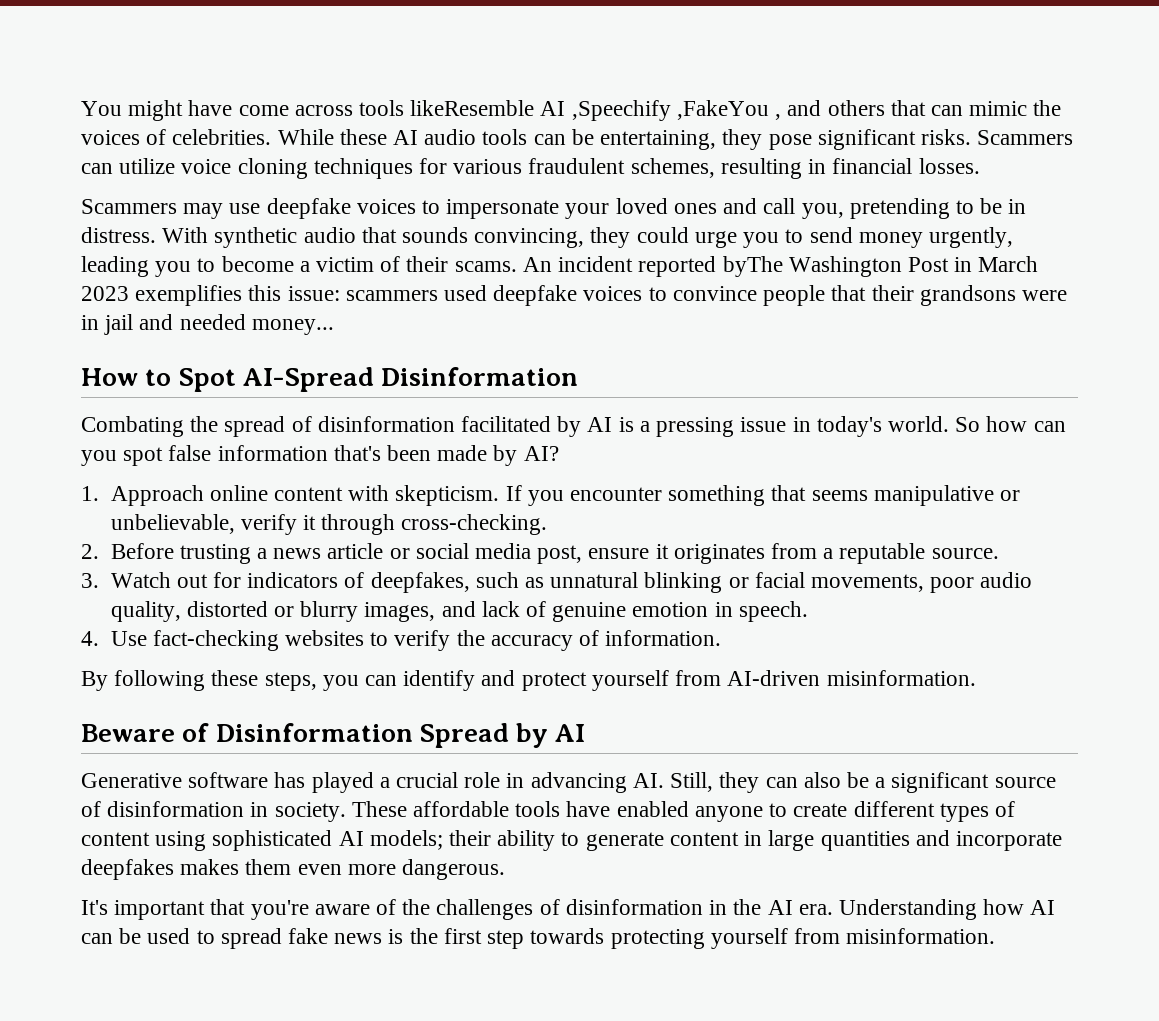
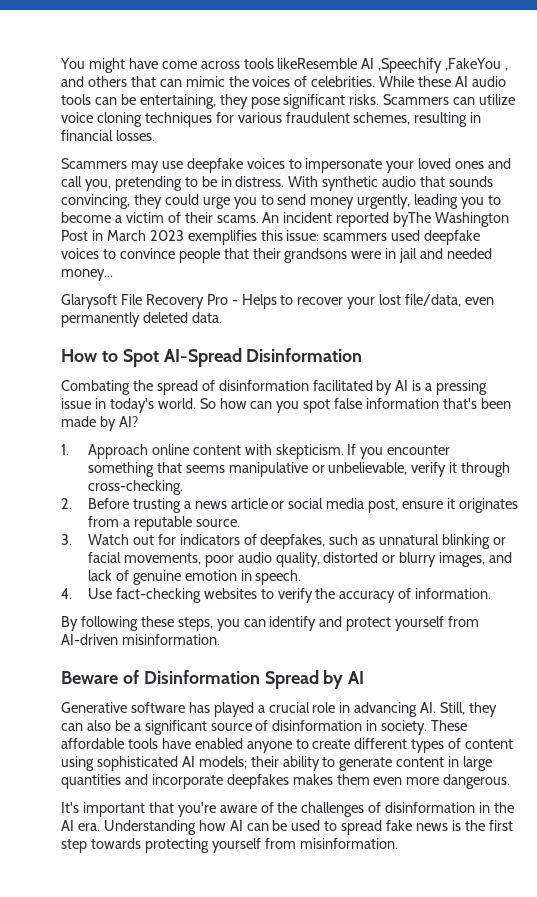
(334, 327) none -> [61,294,495,309] [61,312,222,327] // Glarysoft File Recovery Pro - Helps to recover your lost file/data, even permanently deleted data.

